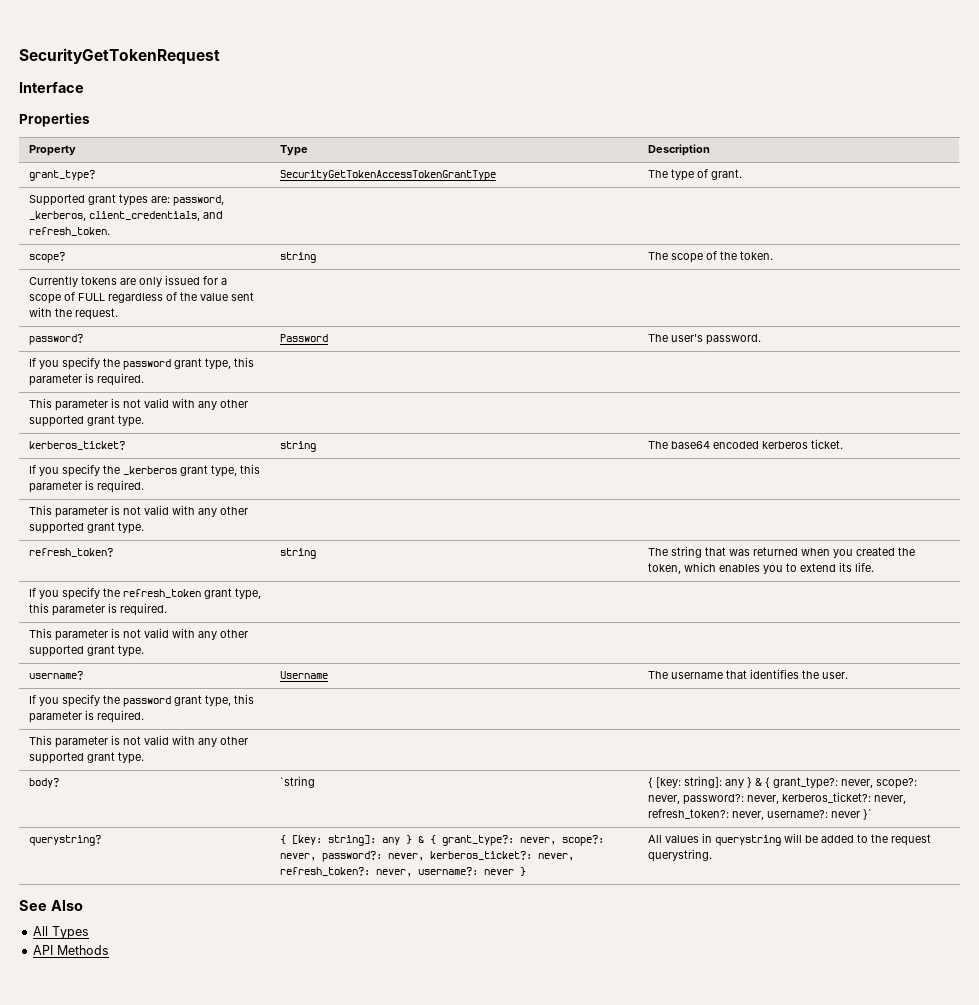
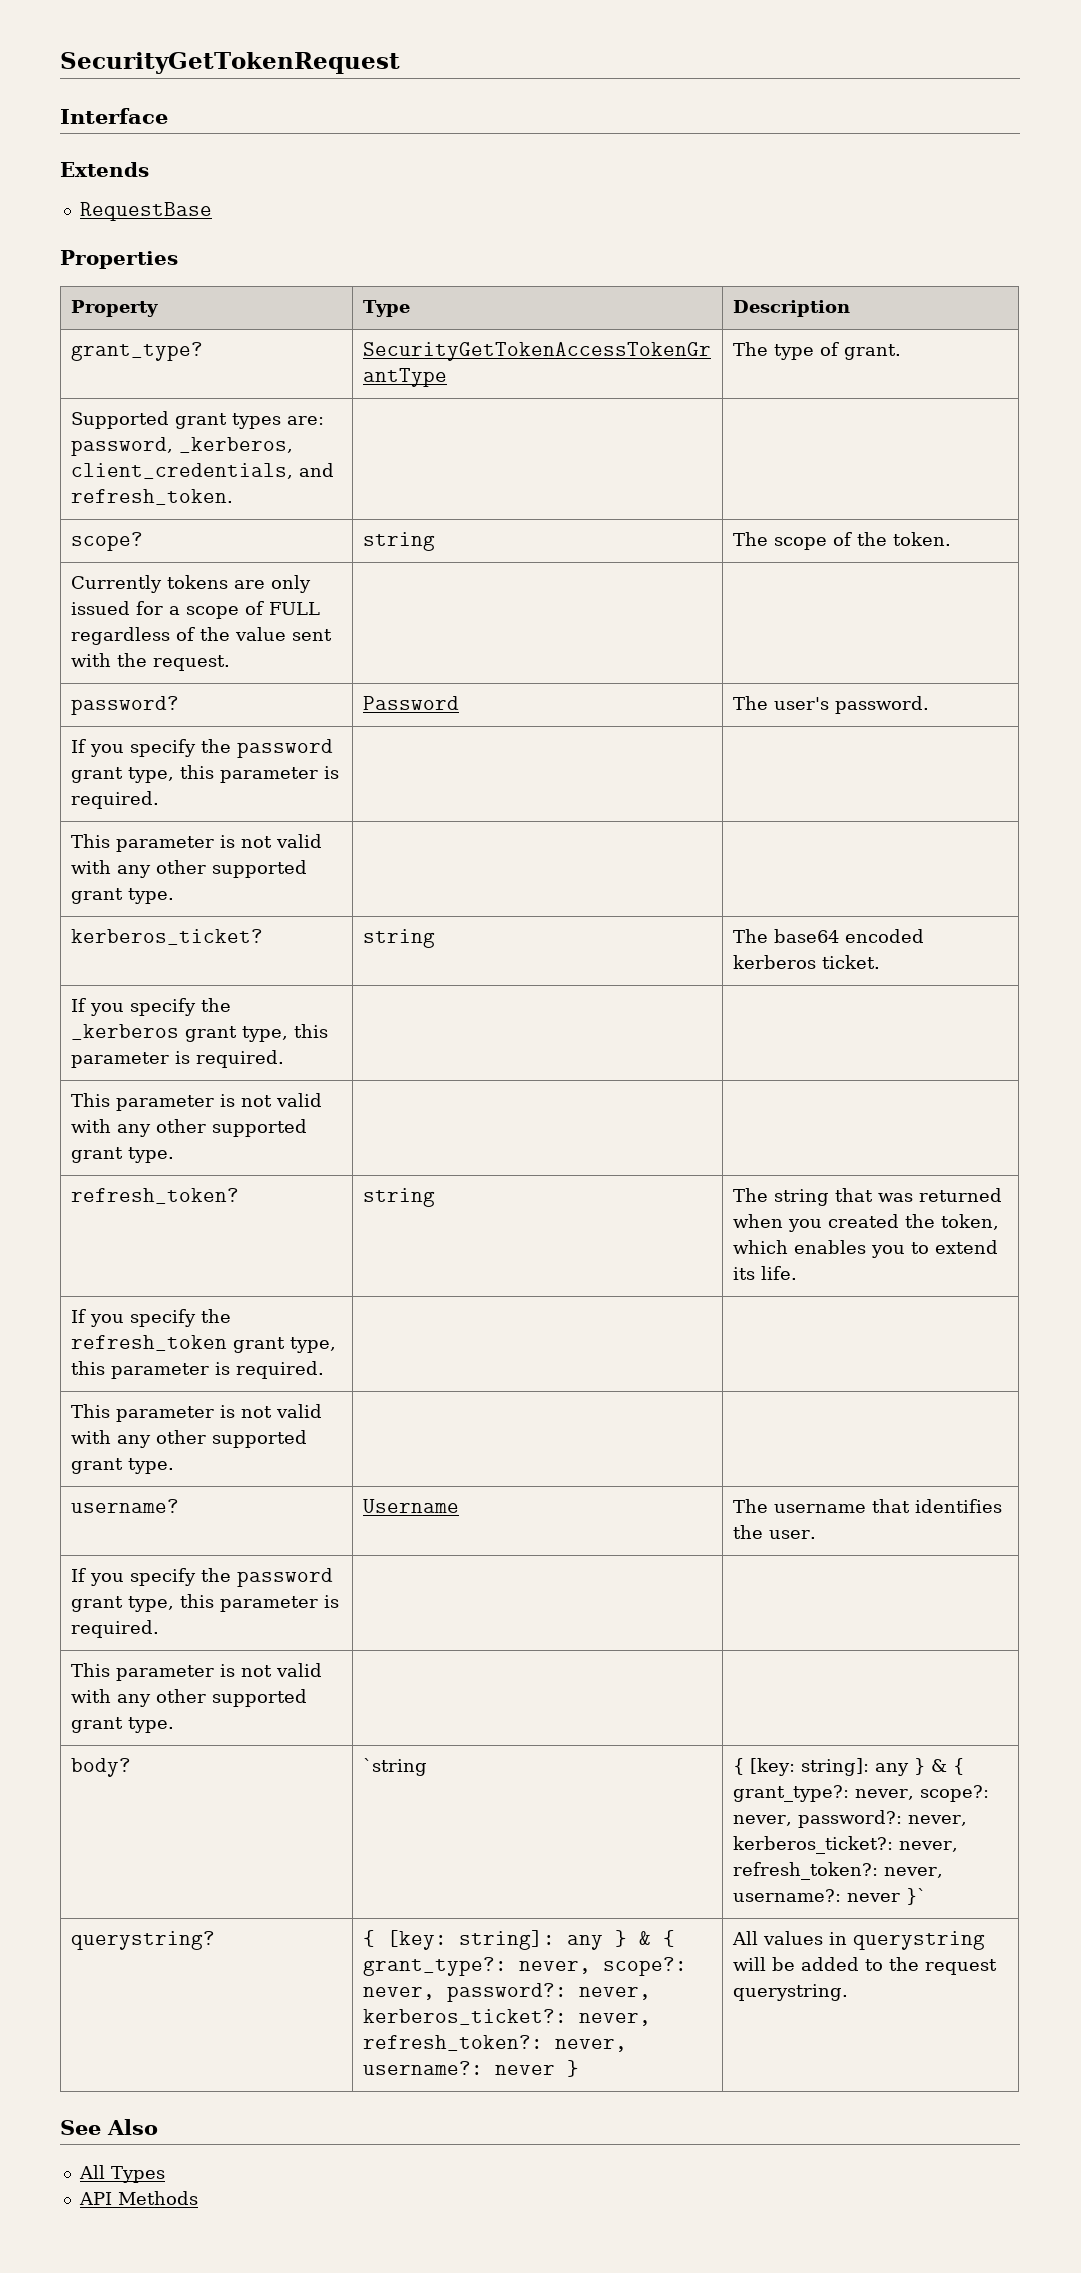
(84, 87) none -> [60,162,149,177] [79,202,212,221] // Extends // RequestBase

